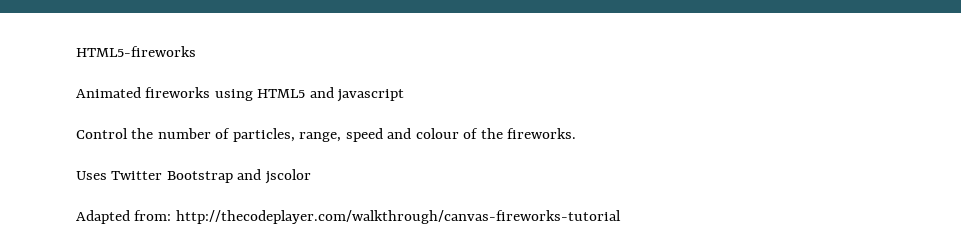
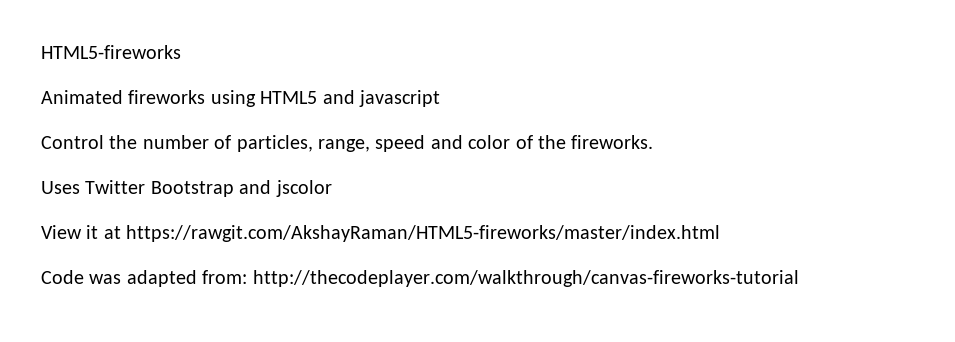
[415,128,459,139] colour -> [468,135,511,149] color
[76,210,130,224] Adapted -> [41,225,721,242] [41,270,197,287] View it at https://rawgit.com/AkshayRaman/HTML5-fireworks/master/index.html // Code was adapted

